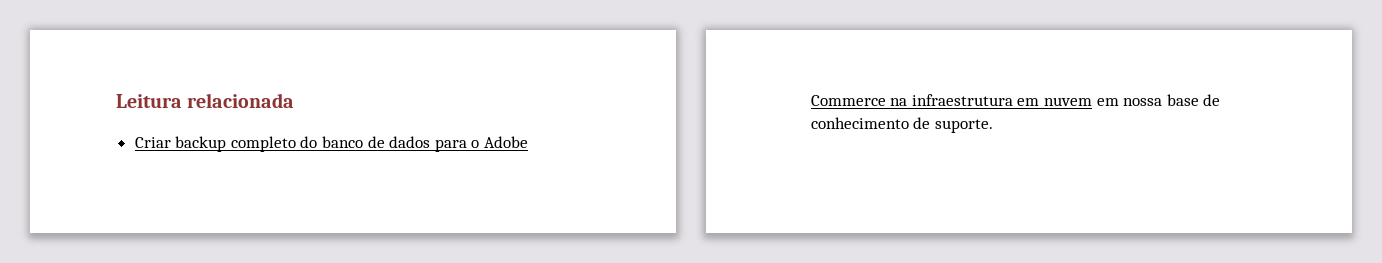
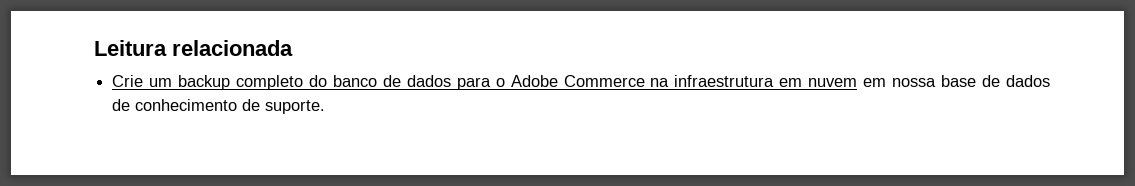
[134,137,171,148] Criar -> [112,75,173,87] Crie um
(1221, 100) none -> [1005,75,1050,87] [112,99,131,111] dados de

